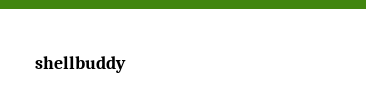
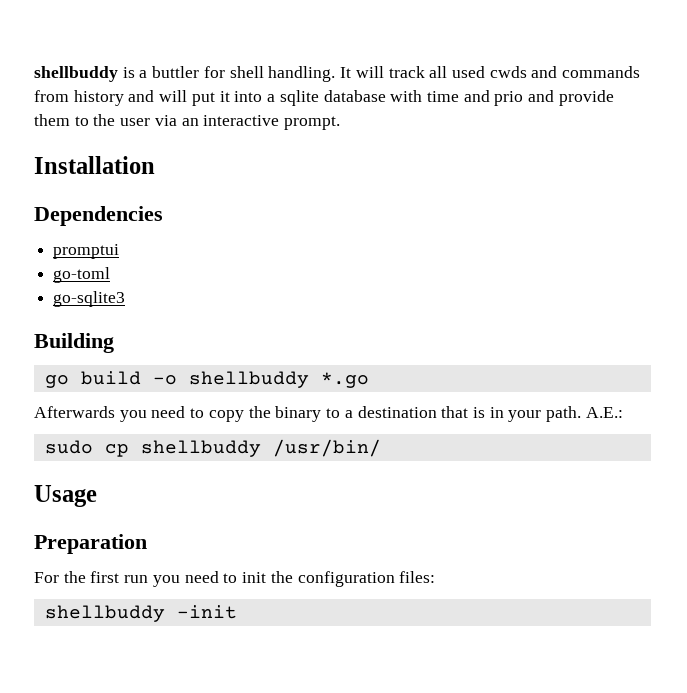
[35,56,126,73] shellbuddy -> [34,66,641,82] [34,90,614,106] [34,114,341,130] [34,156,155,174] [34,206,163,226] [53,244,120,259] [53,267,111,283] [53,291,126,307] [34,333,114,353] [44,371,369,388] [34,406,623,422] [44,439,381,457] [34,485,97,507] [34,534,147,554] [34,571,436,587] [44,605,237,622] shellbuddy is a buttler for shell handling. It will track all used cwds and commands from history and will put it into a sqlite database with time and prio and provide them to the user via an interactive prompt. // Installation // Dependencies // promptui // go-toml // go-sqlite3 // Building // go build -o shellbuddy *.go // Afterwards you need to copy the binary to a destination that is in your path. A.E.: // sudo cp shellbuddy /usr/bin/ // Usage // Preparation // For the first run you need to init the configuration files: // shellbuddy -init

